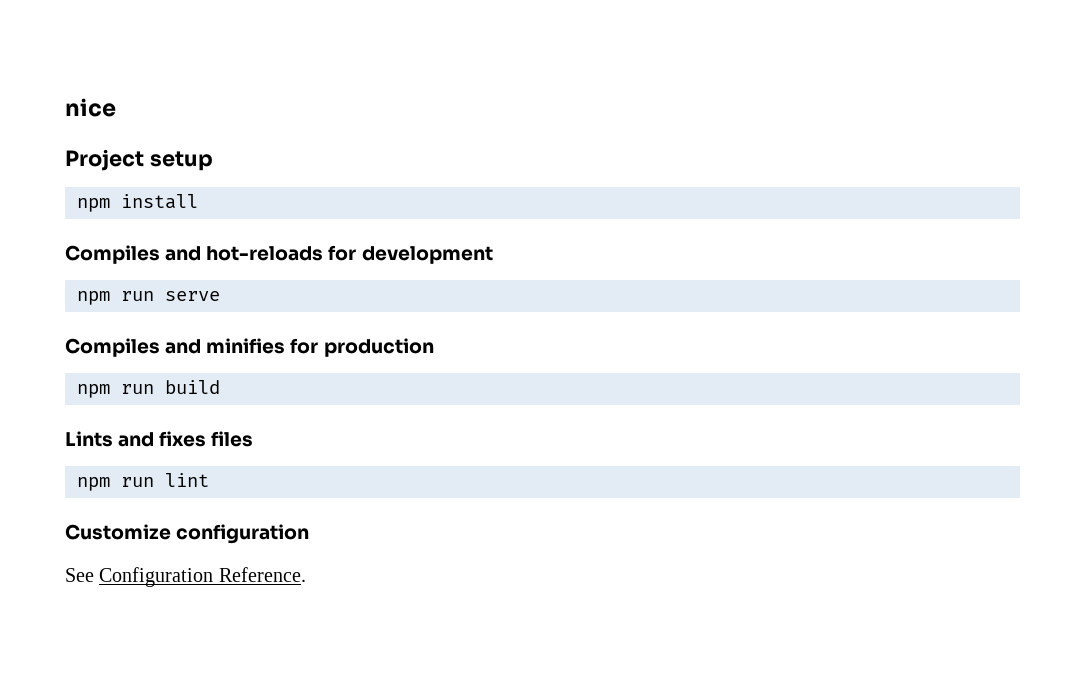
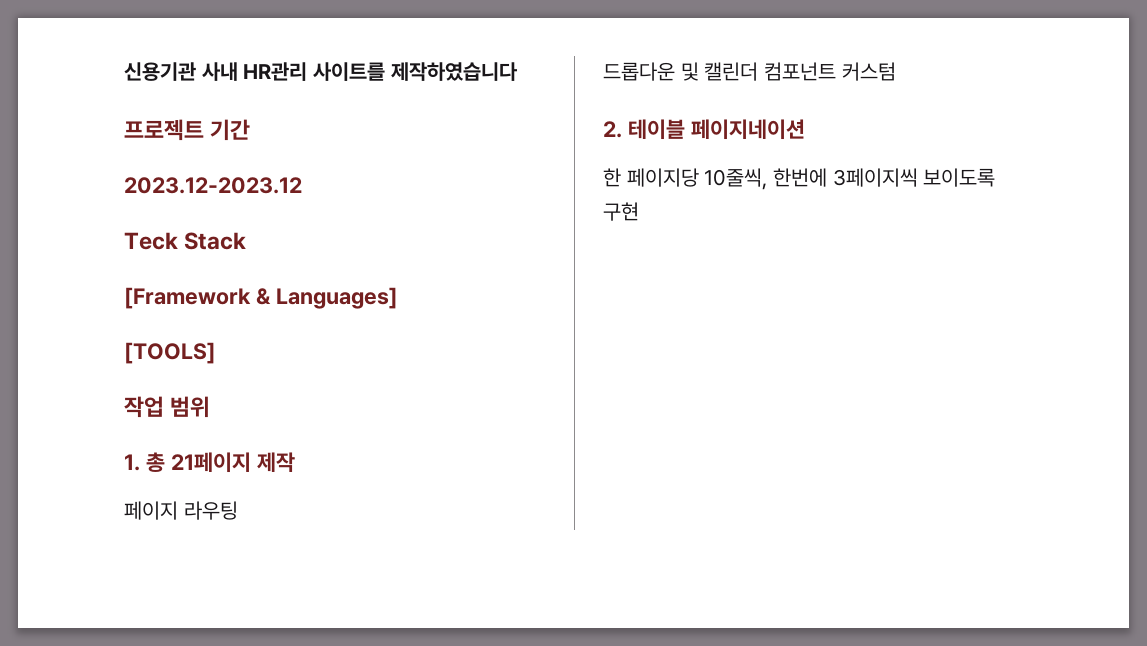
[65,98,116,117] [65,149,213,171] [77,194,198,212] [65,245,493,264] [77,291,220,305] [65,338,434,357] [77,380,220,398] [65,431,254,447] [77,473,209,491] [65,524,310,544] [65,567,306,587] nice // Project setup // npm install // Compiles and hot-reloads for development // npm run serve // Compiles and minifies for production // npm run build // Lints and fixes files // npm run lint // Customize configuration // See Configuration Reference. -> [124,62,518,81] [124,119,251,141] [124,177,302,194] [124,232,247,250] [124,287,398,309] [124,342,216,364] [124,396,211,418] [124,452,295,473] [124,501,238,520] [603,62,896,81] [603,119,805,140] [603,168,996,190] [603,202,639,221] 신용기관 사내 HR관리 사이트를 제작하였습니다 // 프로젝트 기간 // 2023.12-2023.12 // Teck Stack // [Framework & Languages] // [TOOLS] // 작업 범위 // 1. 총 21페이지 제작 // 페이지 라우팅 // 드롭다운 및 캘린더 컴포넌트 커스텀 // 2. 테이블 페이지네이션 // 한 페이지당 10줄씩, 한번에 3페이지씩 보이도록 구현

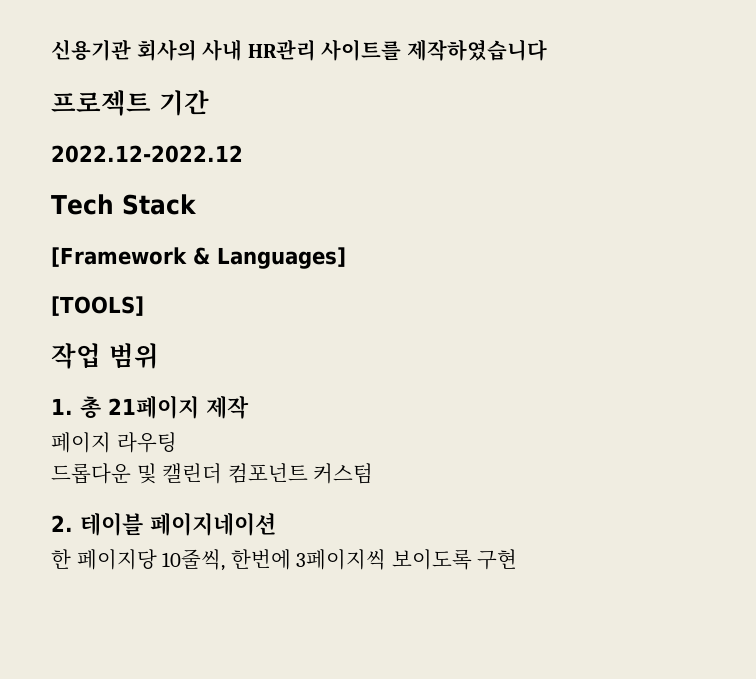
(196, 71) none -> [136,39,197,61] 회사의
[124,177,302,194] [124,232,178,250] 2023.12-2023.12 // Teck -> [51,145,243,163] [51,194,114,215] 2022.12-2022.12 // Tech

